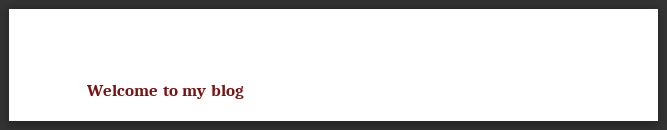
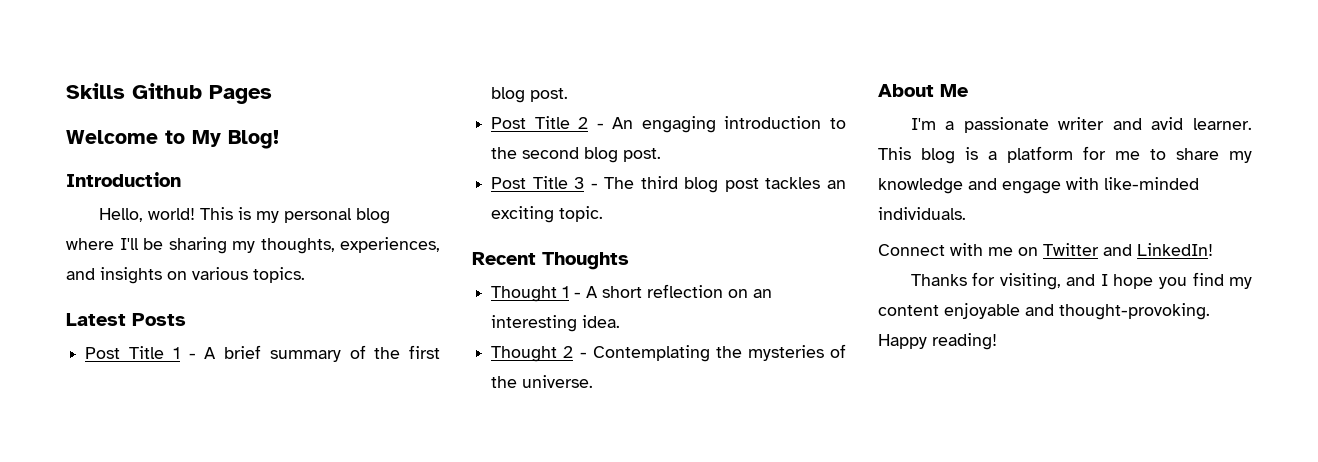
[86,84,244,99] Welcome to my blog -> [66,83,272,104] [66,130,279,149] [66,172,181,187] [98,207,390,224] [66,237,440,254] [66,267,305,284] [66,313,186,326] [85,345,440,362] [491,87,569,103] [491,116,846,133] [491,147,662,163] [491,176,846,193] [491,206,604,223] [472,252,629,270] [491,284,773,302] [491,315,621,332] [491,344,846,362] [491,375,594,388] [878,84,968,97] [910,117,1252,133] [878,146,1252,164] [878,177,1199,194] [878,207,966,220] [878,243,1213,256] [910,272,1252,290] [878,303,1210,320] [878,333,997,350] Skills Github Pages // Welcome to My Blog! // Introduction // Hello, world! This is my personal blog where I'll be sharing my thoughts, experiences, and insights on various topics. // Latest Posts // Post Title 1 - A brief summary of the first blog post. // Post Title 2 - An engaging introduction to the second blog post. // Post Title 3 - The third blog post tackles an exciting topic. // Recent Thoughts // Thought 1 - A short reflection on an interesting idea. // Thought 2 - Contemplating the mysteries of the universe. // About Me // I'm a passionate writer and avid learner. This blog is a platform for me to share my knowledge and engage with like-minded individuals. // Connect with me on Twitter and LinkedIn! // Thanks for visiting, and I hope you find my content enjoyable and thought-provoking. Happy reading!

